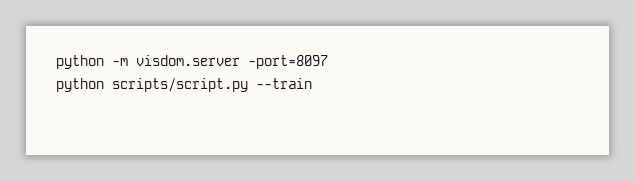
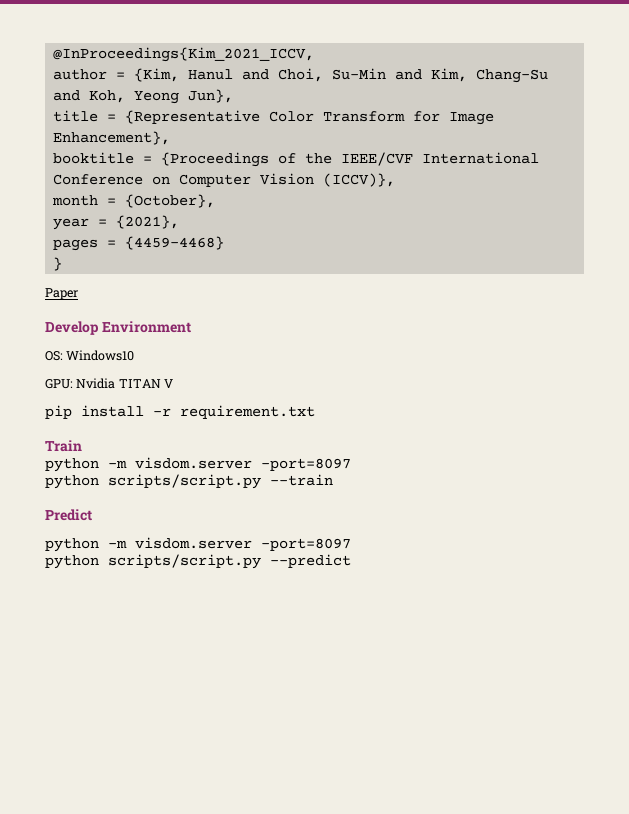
(56, 62) none -> [52,47,314,62] [52,68,548,83] [52,89,233,104] [52,110,494,125] [52,131,170,145] [52,152,539,167] [52,173,395,187] [51,194,215,208] [52,215,179,230] [52,236,224,251] [52,257,62,271] [45,288,78,300] [45,321,191,335] [45,350,135,361] [45,378,174,389] [45,405,315,419] [45,440,82,452] @InProceedings{Kim_2021_ICCV, // author = {Kim, Hanul and Choi, Su-Min and Kim, Chang-Su and Koh, Yeong Jun}, // title = {Representative Color Transform for Image Enhancement}, // booktitle = {Proceedings of the IEEE/CVF International Conference on Computer Vision (ICCV)}, // month = {October}, // year = {2021}, // pages = {4459-4468} // } // Paper // Develop Environment // OS: Windows10 // GPU: Nvidia TITAN V // pip install -r requirement.txt // Train //
(312, 83) none -> [45,509,92,521] [45,537,351,552] [45,554,351,569] // Predict // python -m visdom.server -port=8097 // python scripts/script.py --predict

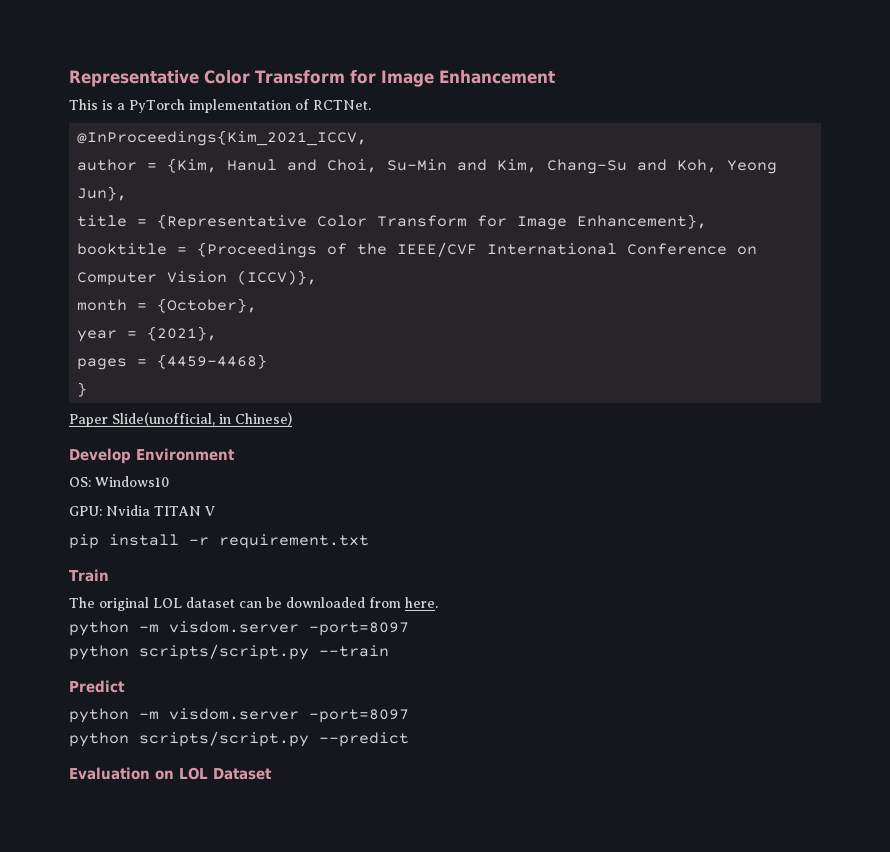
(52, 54) none -> [69,70,555,87] [69,99,371,113] Representative Color Transform for Image Enhancement // This is a PyTorch implementation of RCTNet. //
(78, 294) none -> [112,412,292,426] Slide(unofficial, in Chinese)
(82, 446) none -> [69,597,438,611] // The original LOL dataset can be downloaded from here.
(351, 561) none -> [69,767,272,780] // Evaluation on LOL Dataset

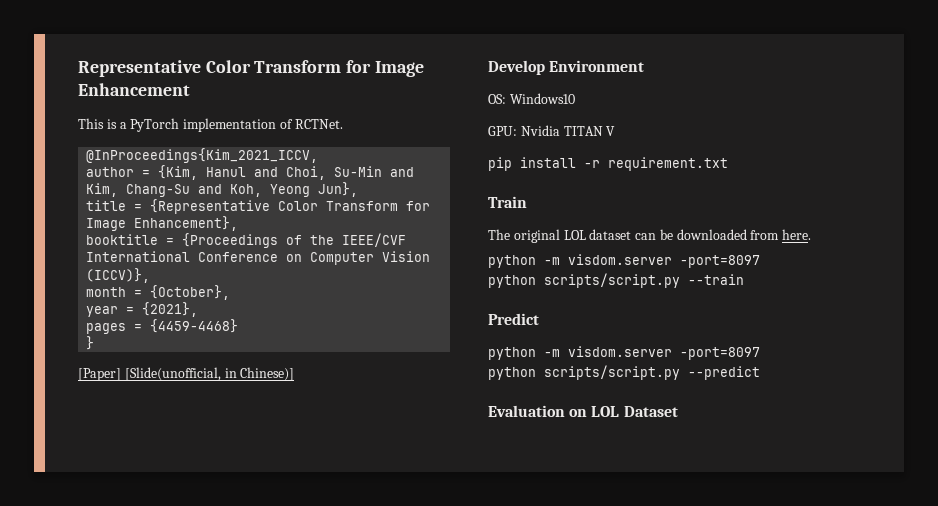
[69,412,292,427] Paper Slide(unofficial, in Chinese) -> [78,367,295,381] [Paper] [Slide(unofficial, in Chinese)]

